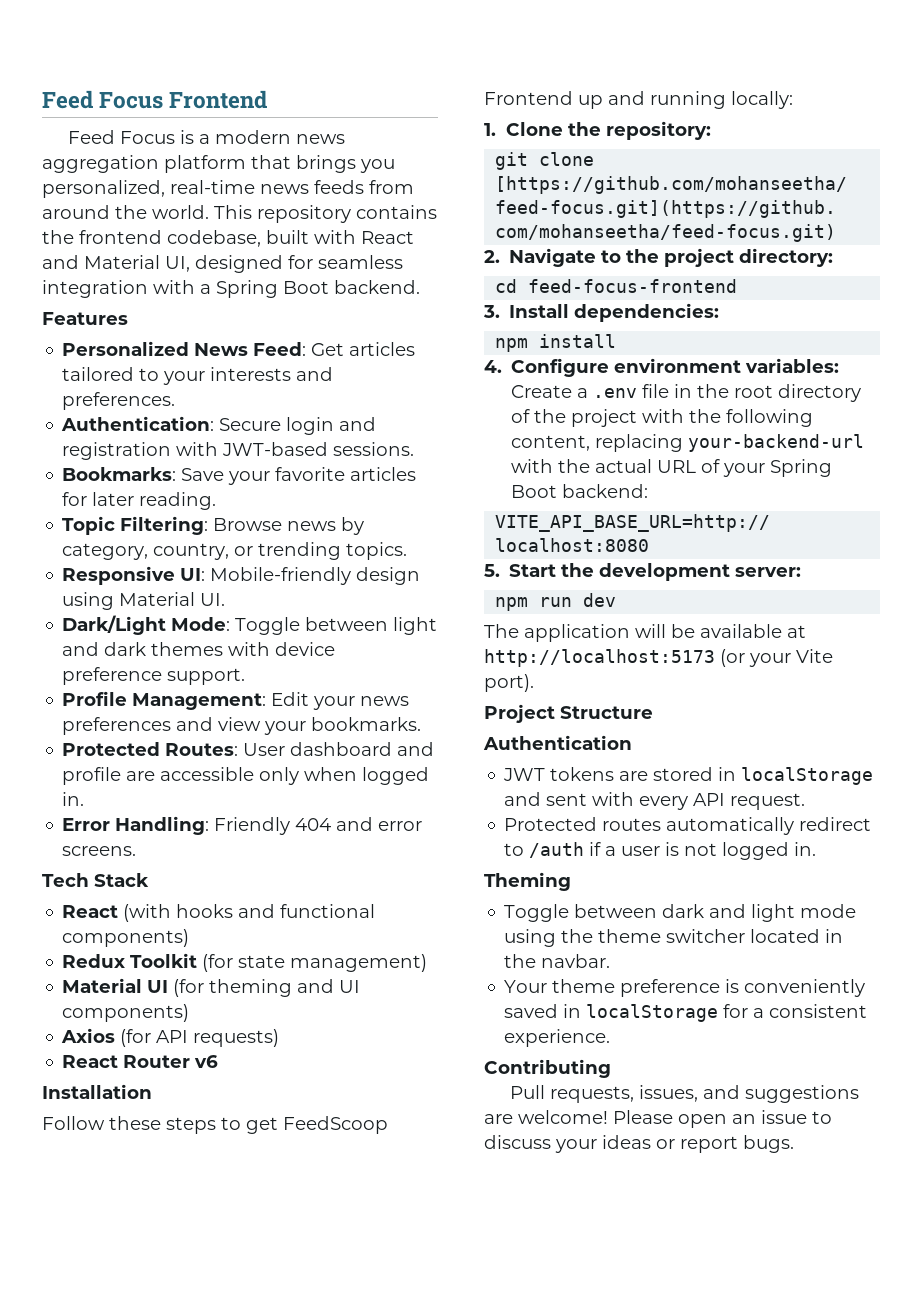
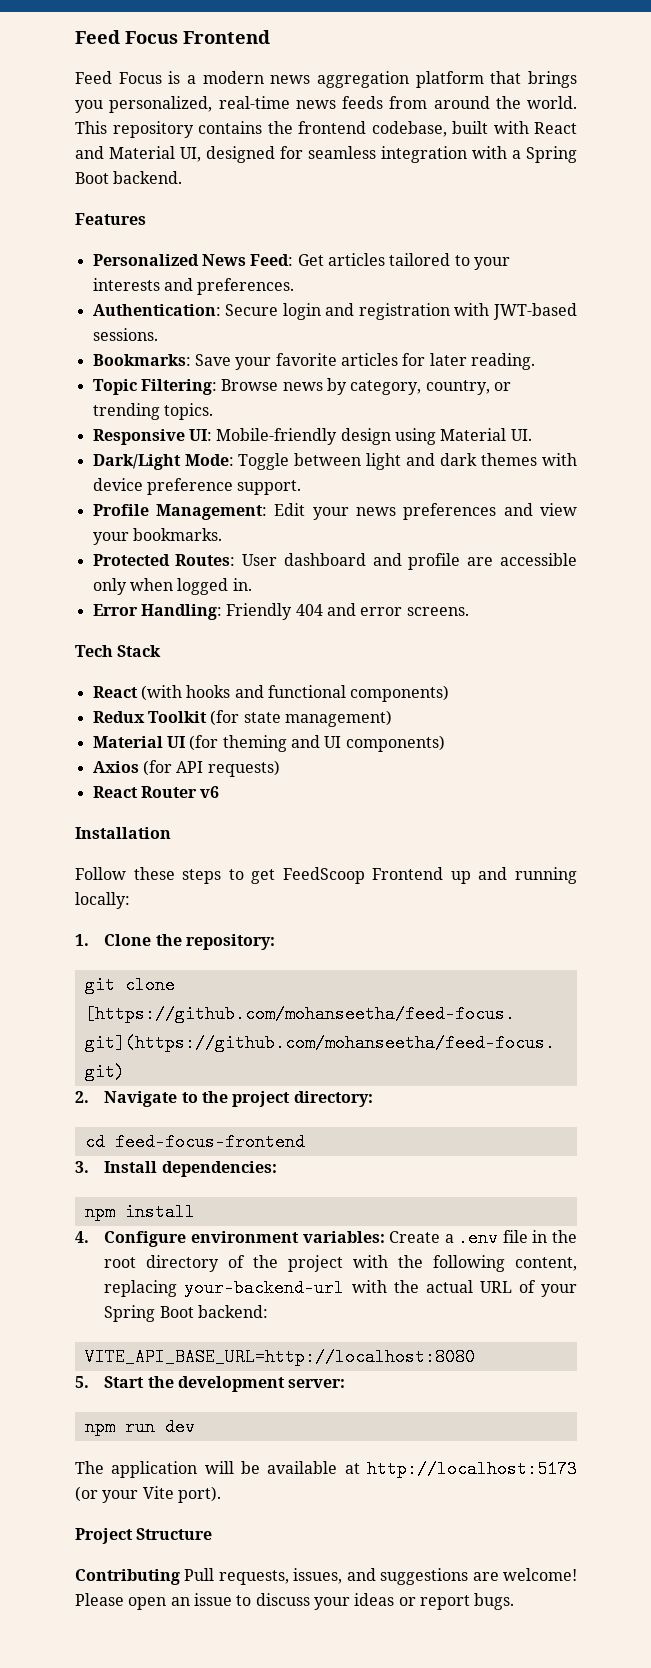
[483,735,632,750] [503,767,874,785] [504,792,806,810] [504,817,872,835] [504,842,817,860] [484,872,571,891] [504,904,857,922] [504,929,844,947] [504,954,611,968] [504,979,866,997] [504,1004,868,1022] [504,1029,611,1047] // Authentication // JWT tokens are stored in localStorage and sent with every API request. // Protected routes automatically redirect to /auth if a user is not logged in. // Theming // Toggle between dark and light mode using the theme switcher located in the navbar. // Your theme preference is conveniently saved in localStorage for a consistent experience. -> (213, 1534) none
(611, 1068) // -> (180, 1577) none

